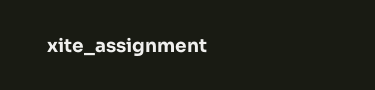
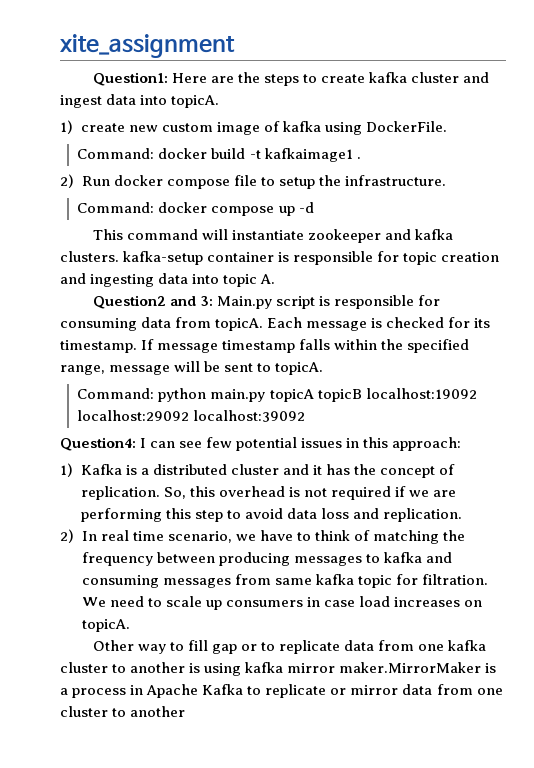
(207, 47) none -> [92,72,490,86] [60,94,220,108] [60,120,447,135] [77,148,361,162] [60,174,446,189] [77,202,314,216] [92,229,453,243] [60,251,500,265] [60,273,276,287] [92,295,440,309] [60,317,491,331] [60,339,470,353] [60,361,324,375] [77,388,477,402] [77,410,306,422] [60,437,462,451] [60,463,456,478] [80,486,456,500] [80,508,462,522] [60,529,466,544] [81,552,452,566] [81,574,488,588] [81,596,483,610] [81,619,130,632] [92,640,487,654] [60,662,497,676] [60,684,503,698] [60,706,186,717] // Question1: Here are the steps to create kafka cluster and ingest data into topicA. // 1) create new custom image of kafka using DockerFile. // Command: docker build -t kafkaimage1 . // 2) Run docker compose file to setup the infrastructure. // Command: docker compose up -d // This command will instantiate zookeeper and kafka clusters. kafka-setup container is responsible for topic creation and ingesting data into topic A. // Question2 and 3: Main.py script is responsible for consuming data from topicA. Each message is checked for its timestamp. If message timestamp falls within the specified range, message will be sent to topicA. // Command: python main.py topicA topicB localhost:19092 localhost:29092 localhost:39092 // Question4: I can see few potential issues in this approach: // 1) Kafka is a distributed cluster and it has the concept of replication. So, this overhead is not required if we are performing this step to avoid data loss and replication. // 2) In real time scenario, we have to think of matching the frequency between producing messages to kafka and consuming messages from same kafka topic for filtration. We need to scale up consumers in case load increases on topicA. // Other way to fill gap or to replicate data from one kafka cluster to another is using kafka mirror maker.MirrorMaker is a process in Apache Kafka to replicate or mirror data from one cluster to another

